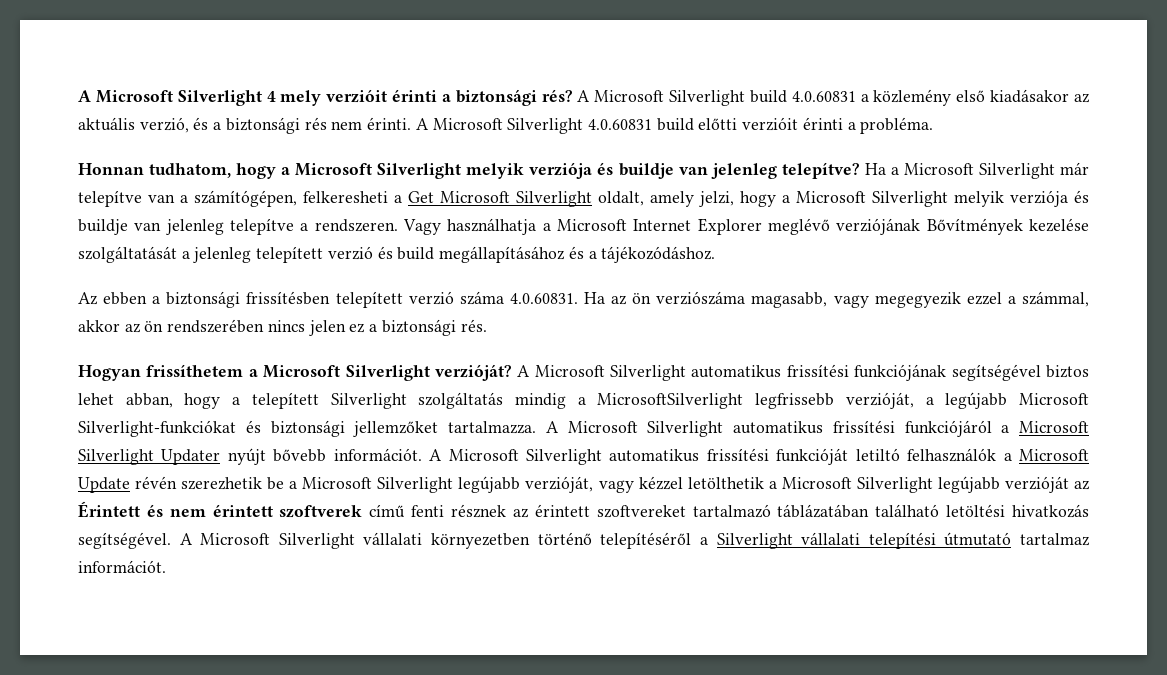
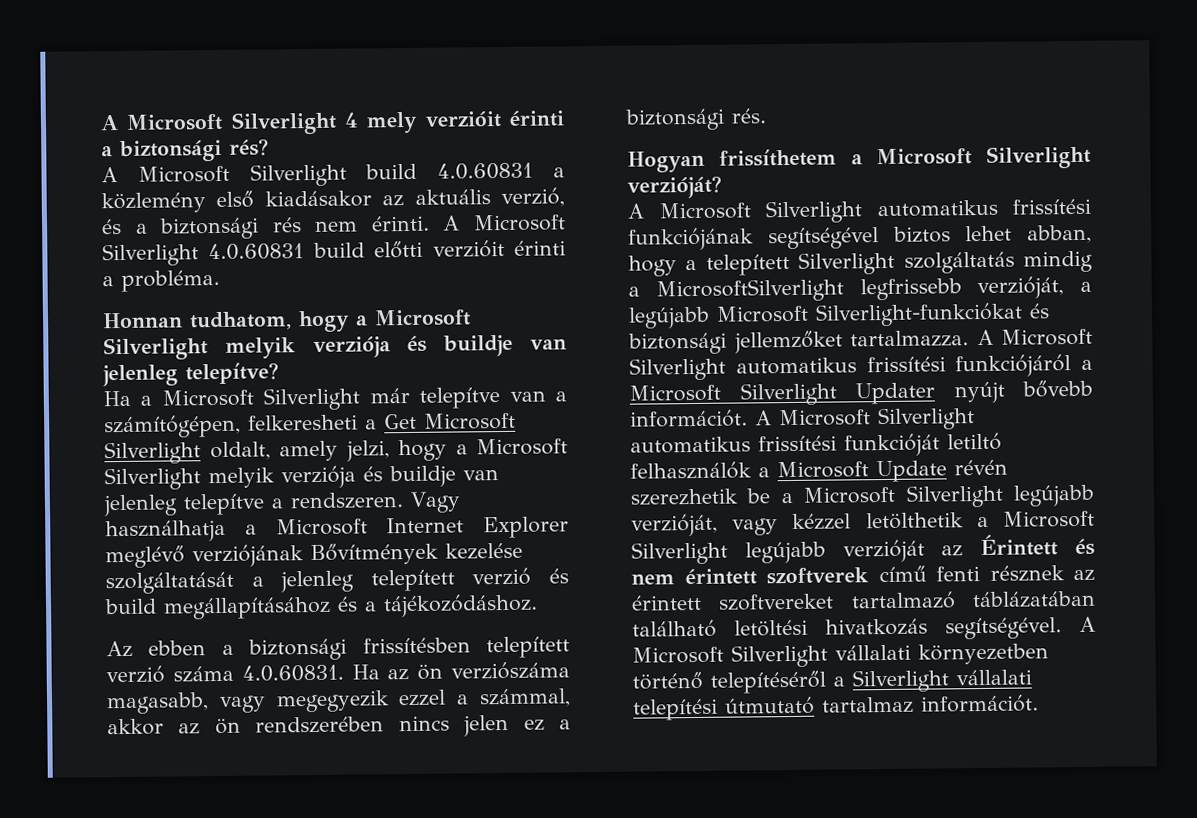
(573, 95) none -> (269, 147) //
(860, 170) none -> (279, 373) //
(512, 372) none -> (722, 187) //

